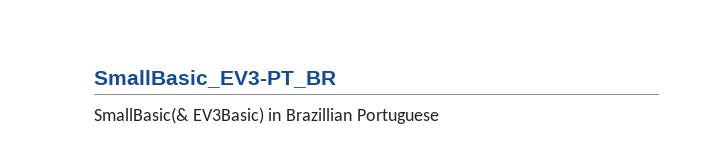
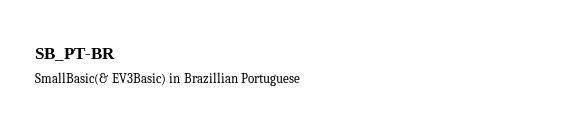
[94,70,336,88] SmallBasic_EV3-PT_BR -> [35,48,115,61] SB_PT-BR

